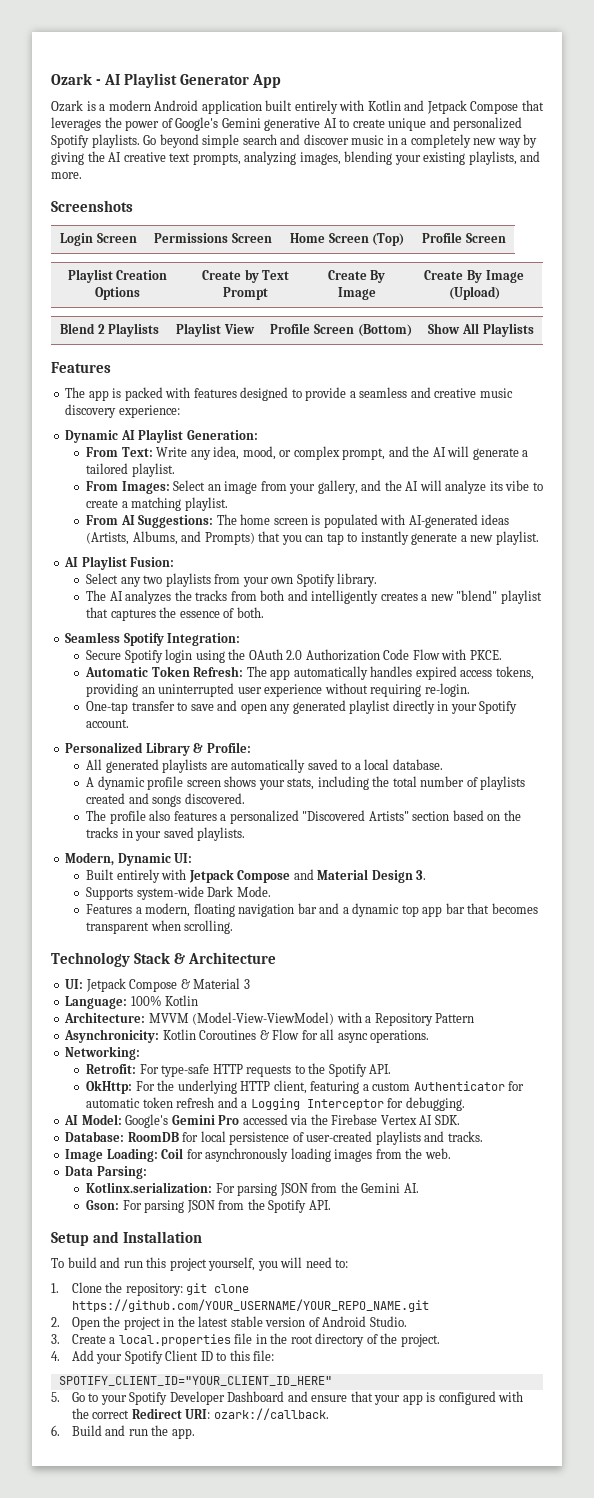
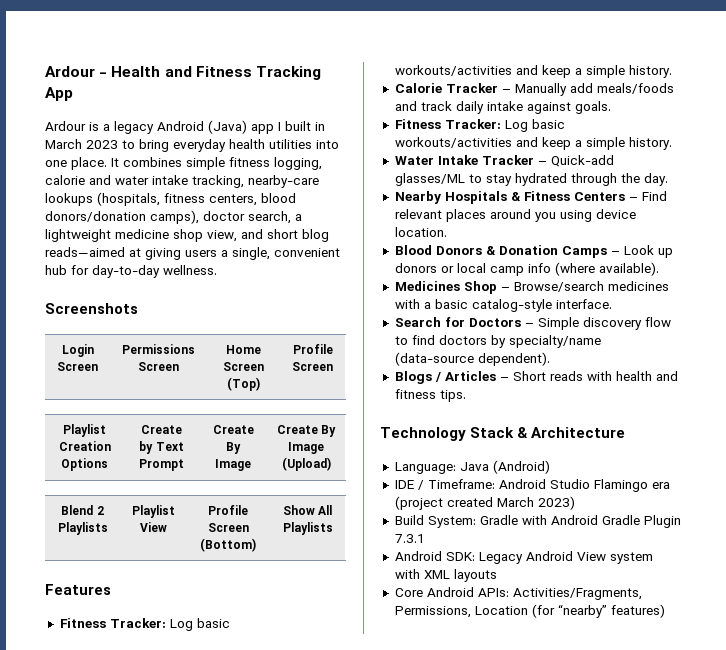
[51,73,250,88] Ozark - AI Playlist Generator -> [45,66,321,80] Ardour - Health and Fitness Tracking
[51,100,83,112] Ozark -> [45,121,86,131] Ardour
[108,100,544,114] [51,117,523,131] [51,134,538,148] [51,151,541,165] [51,172,82,179] modern Android application built entirely with Kotlin and Jetpack Compose that leverages the power of Google's Gemini generative AI to create unique and personalized Spotify playlists. Go beyond simple search and discover music in a completely new way by giving the AI creative text prompts, analyzing images, blending your existing playlists, and more. -> [114,120,325,134] [45,139,339,152] [45,157,322,170] [45,175,319,188] [45,192,296,206] [45,210,302,224] [45,229,329,242] [45,247,340,260] [45,265,217,278] legacy Android (Java) app I built in March 2023 to bring everyday health utilities into one place. It combines simple fitness logging, calorie and water intake tracking, nearby-care lookups (hospitals, fitness centers, blood donors/donation camps), doctor search, a lightweight medicine shop view, and short blog reads—aimed at giving users a single, convenient hub for day-to-day wellness.
[65,387,513,401] [65,404,180,418] [65,429,258,443] [86,446,529,460] [86,463,175,477] [86,480,543,494] [86,497,228,511] [86,514,510,528] [86,531,539,545] [64,556,175,570] [86,573,378,587] [86,590,542,604] [86,607,264,621] [65,632,241,646] [86,649,502,663] [85,666,534,680] [86,683,470,697] [86,700,518,714] [86,719,130,728] [65,742,251,756] [86,759,443,773] [86,776,526,790] [86,793,245,807] [86,810,521,824] [86,827,246,841] [65,852,193,866] [86,869,427,883] [86,886,271,900] [86,903,538,917] [86,920,234,934] [51,952,276,967] [65,978,250,992] [65,995,199,1009] [64,1012,475,1026] [64,1029,430,1043] [65,1046,141,1060] [86,1063,392,1077] [86,1080,525,1094] [86,1097,465,1111] [64,1114,460,1128] [65,1131,483,1145] [65,1148,451,1162] [65,1166,147,1179] [86,1182,419,1196] [86,1199,331,1213] [51,1231,202,1246] [51,1257,349,1271] [51,1282,250,1296] [71,1299,429,1312] [51,1316,407,1330] [51,1333,440,1347] [51,1350,275,1364] [58,1376,332,1386] [51,1391,524,1405] [71,1408,329,1420] [51,1425,195,1439] The app is packed with features designed to provide a seamless and creative music discovery experience: // Dynamic AI Playlist Generation: // From Text: Write any idea, mood, or complex prompt, and the AI will generate a tailored playlist. // From Images: Select an image from your gallery, and the AI will analyze its vibe to create a matching playlist. // From AI Suggestions: The home screen is populated with AI-generated ideas (Artists, Albums, and Prompts) that you can tap to instantly generate a new playlist. // AI Playlist Fusion: // Select any two playlists from your own Spotify library. // The AI analyzes the tracks from both and intelligently creates a new "blend" playlist that captures the essence of both. // Seamless Spotify Integration: // Secure Spotify login using the OAuth 2.0 Authorization Code Flow with PKCE. // Automatic Token Refresh: The app automatically handles expired access tokens, providing an uninterrupted user experience without requiring re-login. // One-tap transfer to save and open any generated playlist directly in your Spotify account. // Personalized Library & Profile: // All generated playlists are automatically saved to a local database. // A dynamic profile screen shows your stats, including the total number of playlists created and songs discovered. // The profile also features a personalized "Discovered Artists" section based on the tracks in your saved playlists. // Modern, Dynamic UI: // Built entirely with Jetpack Compose and Material Design 3. // Supports system-wide Dark Mode. // Features a modern, floating navigation bar and a dynamic top app bar that becomes transparent when scrolling. // Technology Stack & Architecture // UI: Jetpack Compose & Material 3 // Language: 100% Kotlin // Architecture: MVVM (Model-View-ViewModel) with a Repository Pattern // Asynchronicity: Kotlin Coroutines & Flow for all async operations. // Networking: // Retrofit: For type-safe HTTP requests to the Spotify API. // OkHttp: For the underlying HTTP client, featuring a custom Authenticator for automatic token refresh and a Logging Interceptor for debugging. // AI Model: Google's Gemini Pro accessed via the Firebase Vertex AI SDK. // Database: RoomDB for local persistence of user-created playlists and tracks. // Image Loading: Coil for asynchronously loading images from the web. // Data Parsing: // Kotlinx.serialization: For parsing JSON from the Gemini AI. // Gson: For parsing JSON from the Spotify API. // Setup and Installation // To build and run this project yourself, you will need to: // 1. Clone the repository: git clone https://github.com/YOUR_USERNAME/YOUR_REPO_NAME.git // 2. Open the project in the latest stable version of Android Studio. // 3. Create a local.properties file in the root directory of the project. // 4. Add your Spotify Client ID to this file: // SPOTIFY_CLIENT_ID="YOUR_CLIENT_ID_HERE" // 5. Go to your Spotify Developer Dashboard and ensure that your app is configured with the correct Redirect URI: ozark://callback. // 6. Build and run the app. -> [59,618,230,631] [394,65,672,78] [394,83,674,96] [394,101,611,114] [394,119,565,132] [394,137,672,150] [394,155,614,167] [394,173,668,186] [394,191,667,204] [394,209,636,222] [394,227,447,237] [394,245,673,258] [394,262,659,276] [394,281,669,294] [394,299,612,312] [394,317,671,330] [394,335,601,348] [394,352,550,366] [394,371,678,384] [394,389,466,402] [380,427,626,441] [394,460,550,474] [394,479,670,492] [394,496,575,510] [394,515,681,528] [394,534,425,543] [394,551,653,564] [394,569,497,582] [394,587,642,600] [394,604,665,618] Fitness Tracker: Log basic workouts/activities and keep a simple history. // Calorie Tracker – Manually add meals/foods and track daily intake against goals. // Fitness Tracker: Log basic workouts/activities and keep a simple history. // Water Intake Tracker – Quick-add glasses/ML to stay hydrated through the day. // Nearby Hospitals & Fitness Centers – Find relevant places around you using device location. // Blood Donors & Donation Camps – Look up donors or local camp info (where available). // Medicines Shop – Browse/search medicines with a basic catalog-style interface. // Search for Doctors – Simple discovery flow to find doctors by specialty/name (data-source dependent). // Blogs / Articles – Short reads with health and fitness tips. // Technology Stack & Architecture // Language: Java (Android) // IDE / Timeframe: Android Studio Flamingo era (project created March 2023) // Build System: Gradle with Android Gradle Plugin 7.3.1 // Android SDK: Legacy Android View system with XML layouts // Core Android APIs: Activities/Fragments, Permissions, Location (for “nearby” features)

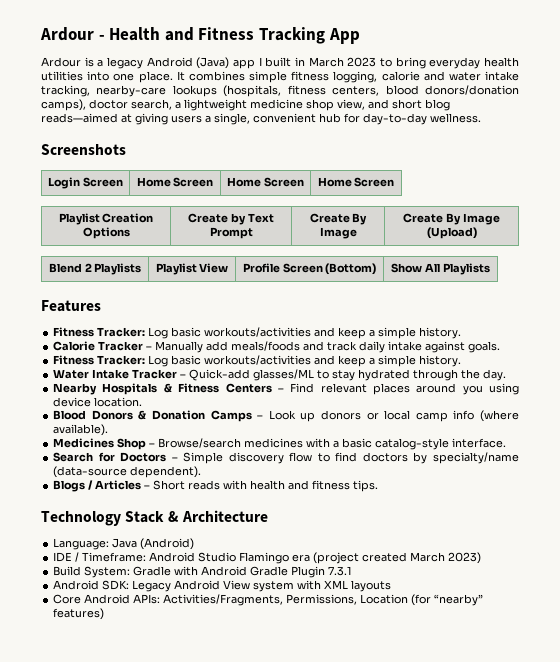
[122,344,195,354] [138,362,179,371] [226,345,261,354] [223,362,264,371] [227,377,260,391] [292,344,333,354] Permissions Screen | Home Screen (Top) | Profile -> [136,177,214,187] [227,177,304,187] [317,177,352,187] Home Screen | Home Screen | Home

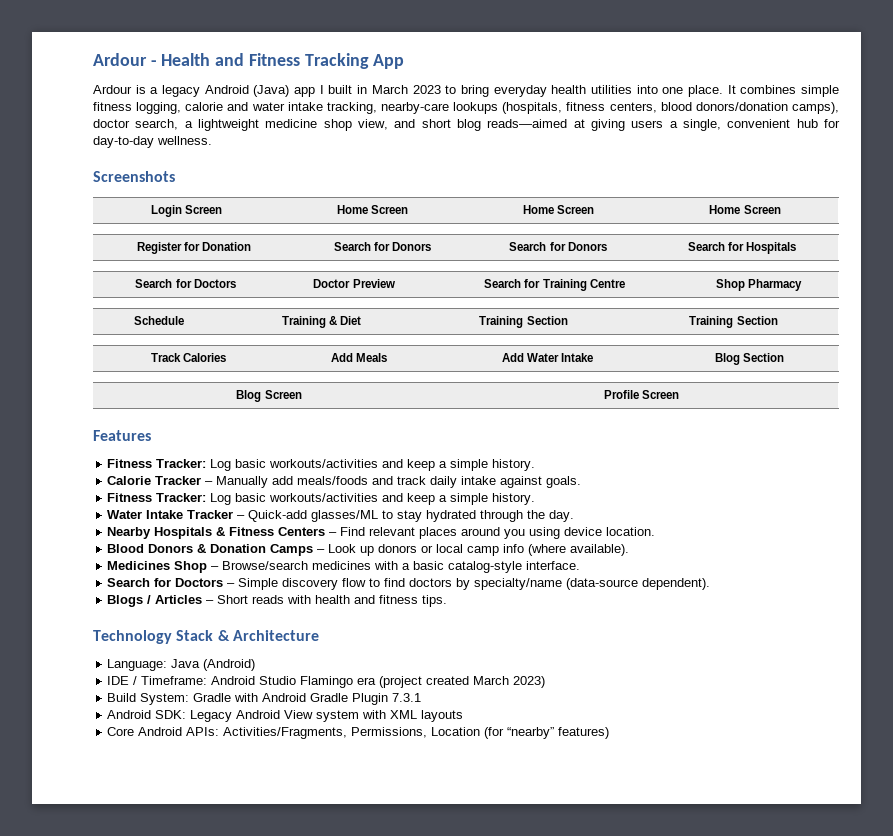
[58,213,154,225] [82,227,130,239] [188,213,274,225] [209,227,253,239] [309,213,368,225] [319,227,357,239] [403,213,500,225] [426,227,477,239] [48,263,142,275] [155,263,229,275] [242,263,377,275] [391,263,490,275] Playlist Creation Options | Create by Text Prompt | Create By Image | Create By Image (Upload) // Blend 2 Playlists | Playlist View | Profile Screen (Bottom) | Show All Playlists -> [136,242,252,254] [333,242,432,251] [509,242,607,251] [687,242,797,254] [135,279,236,288] [313,279,395,288] [484,279,625,291] [715,279,803,291] [134,316,184,325] [281,316,362,328] [479,316,568,328] [689,316,778,328] [150,353,227,362] [330,353,388,362] [501,353,594,362] [714,353,785,365] [236,390,302,402] [603,390,680,399] Register for Donation | Search for Donors | Search for Donors | Search for Hospitals // Search for Doctors | Doctor Preview | Search for Training Centre | Shop Pharmacy // Schedule | Training & Diet | Training Section | Training Section // Track Calories | Add Meals | Add Water Intake | Blog Section // Blog Screen | Profile Screen

